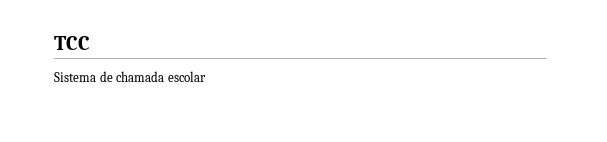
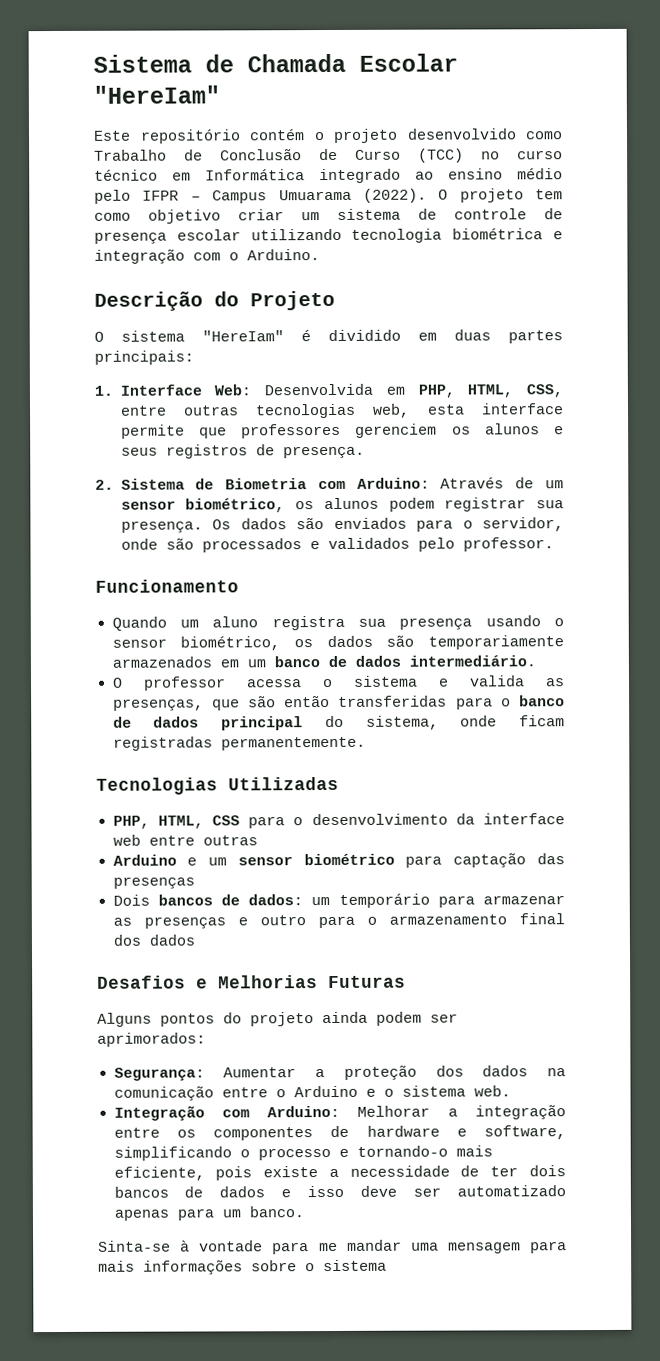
[54,36,90,50] [54,71,206,82] TCC // Sistema de chamada escolar -> [93,53,458,73] [93,85,220,104] [93,128,563,144] [94,148,563,163] [94,168,563,184] [94,188,563,204] [94,208,563,224] [94,228,563,244] [94,249,320,264] [94,290,335,312] [94,329,563,344] [94,350,194,365] [94,383,563,398] [119,403,564,419] [120,423,564,439] [120,444,365,459] [95,477,564,490] [120,497,564,513] [120,517,564,533] [120,537,554,553] [95,579,239,593] [111,615,564,631] [111,635,564,651] [111,655,536,668] [111,675,565,691] [112,695,565,711] [112,715,565,731] [112,736,366,751] [96,776,339,795] [112,813,565,829] [112,834,258,846] [112,853,565,868] [112,876,195,889] [112,893,565,908] [112,913,565,929] [112,934,195,946] [97,975,406,989] [97,1011,458,1027] [97,1032,206,1047] [113,1065,566,1081] [113,1085,511,1101] [113,1105,566,1121] [113,1125,566,1141] [113,1145,493,1161] [113,1165,566,1181] [113,1185,566,1198] [113,1206,304,1221] [98,1239,567,1255] [98,1259,387,1275] Sistema de Chamada Escolar "HereIam" // Este repositório contém o projeto desenvolvido como Trabalho de Conclusão de Curso (TCC) no curso técnico em Informática integrado ao ensino médio pelo IFPR – Campus Umuarama (2022). O projeto tem como objetivo criar um sistema de controle de presença escolar utilizando tecnologia biométrica e integração com o Arduino. // Descrição do Projeto // O sistema "HereIam" é dividido em duas partes principais: // 1. Interface Web: Desenvolvida em PHP, HTML, CSS, entre outras tecnologias web, esta interface permite que professores gerenciem os alunos e seus registros de presença. // 2. Sistema de Biometria com Arduino: Através de um sensor biométrico, os alunos podem registrar sua presença. Os dados são enviados para o servidor, onde são processados e validados pelo professor. // Funcionamento // Quando um aluno registra sua presença usando o sensor biométrico, os dados são temporariamente armazenados em um banco de dados intermediário. // O professor acessa o sistema e valida as presenças, que são então transferidas para o banco de dados principal do sistema, onde ficam registradas permanentemente. // Tecnologias Utilizadas // PHP, HTML, CSS para o desenvolvimento da interface web entre outras // Arduino e um sensor biométrico para captação das presenças // Dois bancos de dados: um temporário para armazenar as presenças e outro para o armazenamento final dos dados // Desafios e Melhorias Futuras // Alguns pontos do projeto ainda podem ser aprimorados: // Segurança: Aumentar a proteção dos dados na comunicação entre o Arduino e o sistema web. // Integração com Arduino: Melhorar a integração entre os componentes de hardware e software, simplificando o processo e tornando-o mais eficiente, pois existe a necessidade de ter dois bancos de dados e isso deve ser automatizado apenas para um banco. // Sinta-se à vontade para me mandar uma mensagem para mais informações sobre o sistema

